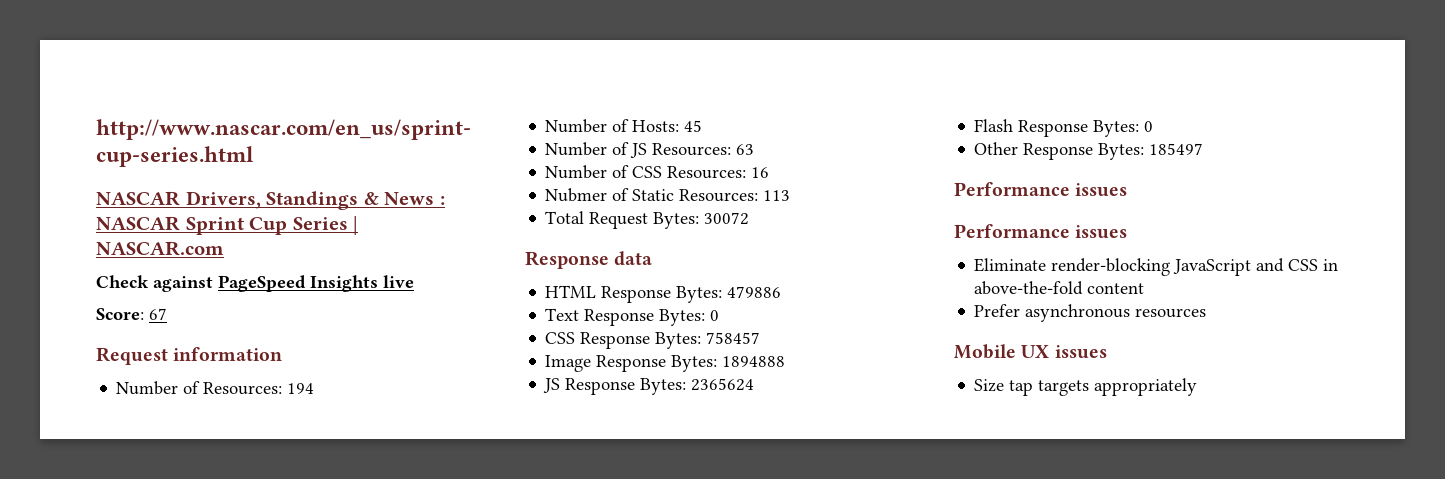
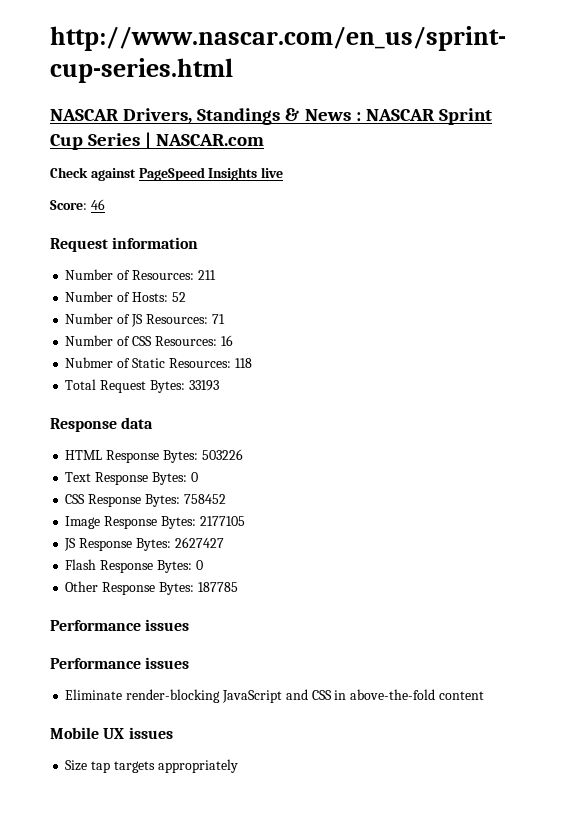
[149,308,167,320] 67 -> [90,199,105,210] 46
[287,383,315,394] 194 -> [197,270,216,280] 211
[684,120,703,132] 45 -> [171,292,186,302] 52
[736,144,755,155] 63 -> [211,314,225,324] 71
[763,190,791,201] 113 -> [234,358,252,368] 118
[704,212,750,225] 30072 -> [188,380,219,391] 33193
[727,286,782,298] 479886 -> [201,449,243,460] 503226
[706,332,761,344] 758457 -> [183,494,226,504] 758452
[722,356,786,367] 1894888 -> [199,516,245,526] 2177105
[691,378,755,391] 2365624 -> [174,537,224,548] 2627427
[1149,143,1204,155] 185497 -> [197,582,238,592] 187785
[974,304,1207,322] // Prefer asynchronous resources -> (484, 695) none

